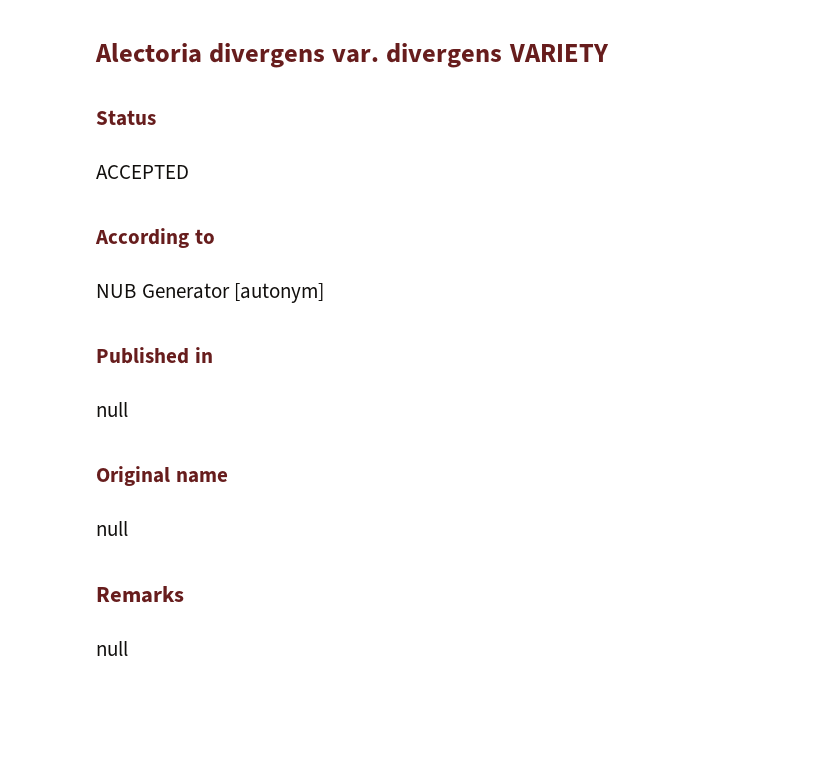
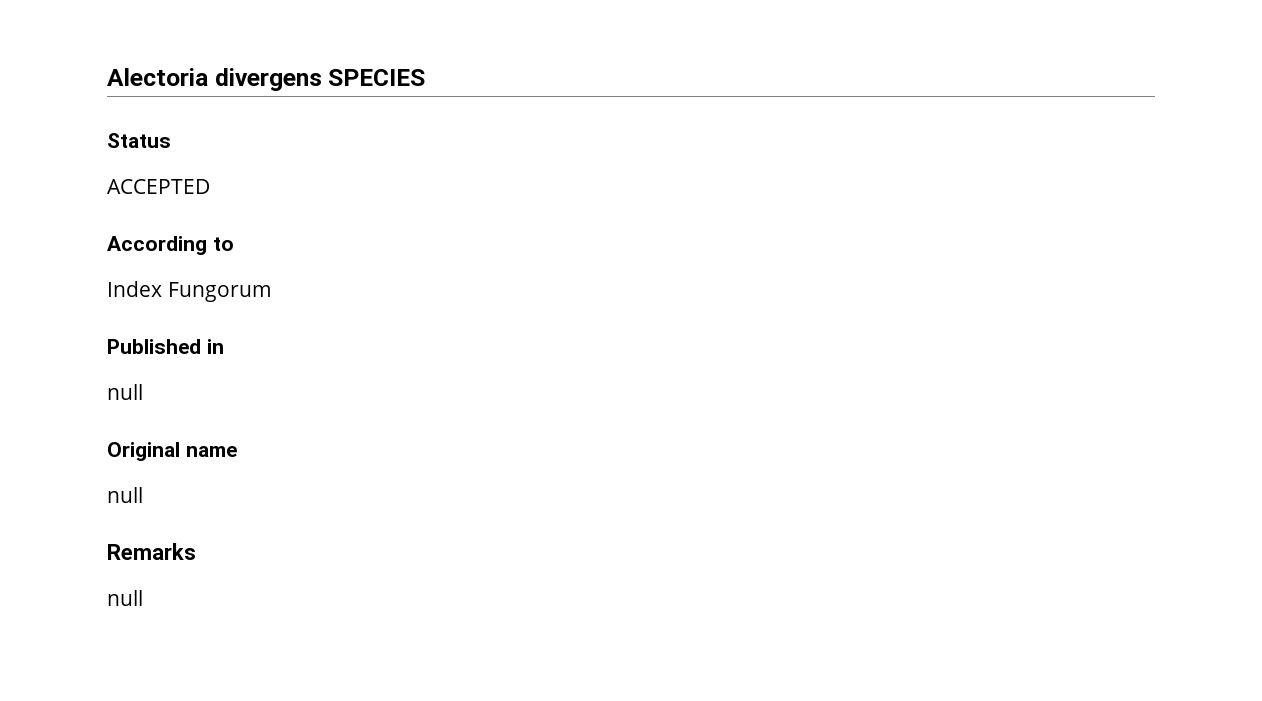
[332,43,609,68] var. divergens VARIETY -> [328,69,426,86] SPECIES
[96,283,325,303] NUB Generator [autonym] -> [107,281,272,302] Index Fungorum

